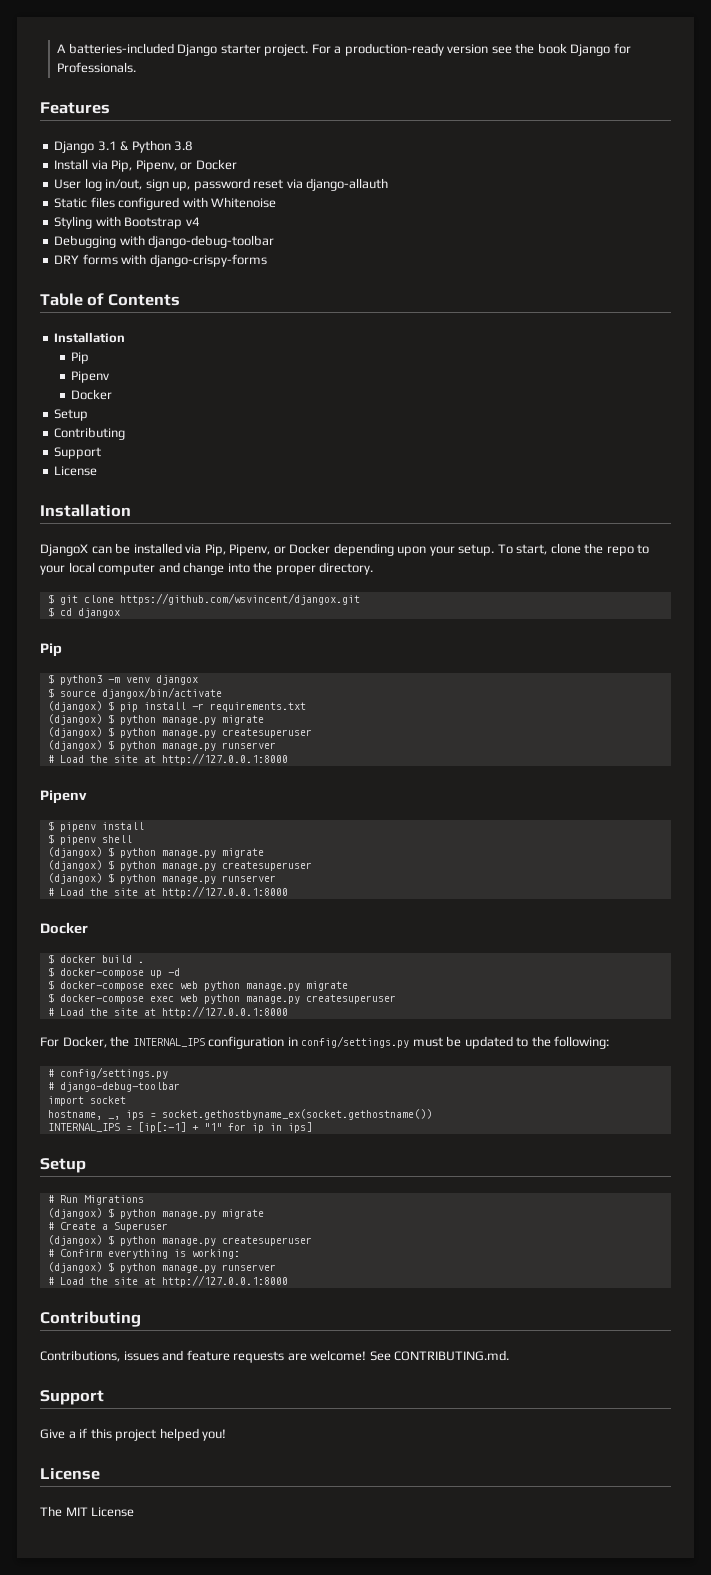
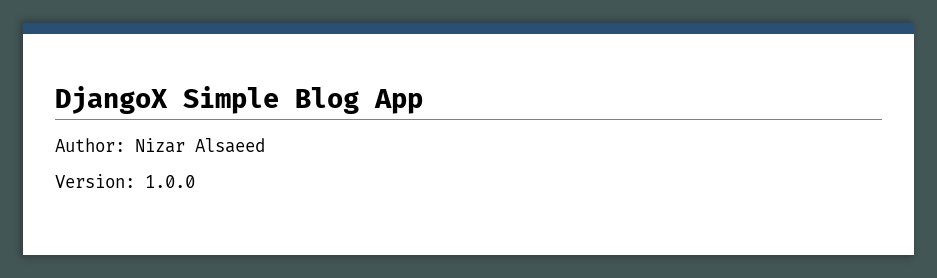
[57,43,631,56] [57,62,137,73] [40,102,110,114] [54,140,194,153] [54,159,237,172] [54,178,389,191] [54,197,277,210] [54,216,200,229] [54,235,275,248] [54,254,267,267] [40,293,180,306] [54,332,126,343] [71,352,90,364] [71,371,110,383] [71,389,113,400] [54,409,89,421] [54,427,126,440] [54,447,102,459] [54,466,98,476] [40,504,131,517] [40,543,650,556] [40,562,374,575] [47,593,360,605] [47,607,120,618] [40,643,62,657] [47,674,198,685] [47,687,222,699] [47,701,306,712] [47,714,264,725] [47,727,312,738] [47,740,276,751] [47,753,288,765] [40,790,87,804] [47,821,144,832] [47,834,132,845] [47,847,264,858] [47,860,312,871] [47,873,276,884] [47,886,288,898] [40,922,88,934] [47,954,144,964] [47,967,180,978] [47,980,348,991] [47,993,396,1004] [47,1006,288,1018] [40,1036,610,1049] [47,1067,168,1079] [47,1082,180,1092] [47,1096,126,1106] [47,1109,432,1120] [47,1122,312,1133] [40,1158,86,1173] [47,1195,144,1205] [47,1208,264,1219] [47,1222,168,1232] [47,1235,312,1246] [47,1249,240,1259] [47,1262,276,1273] [47,1275,288,1287] [40,1311,141,1327] [40,1350,510,1363] [40,1390,104,1405] [40,1428,227,1441] [40,1468,100,1480] [40,1506,135,1517] A batteries-included Django starter project. For a production-ready version see the book Django for Professionals. // Features // Django 3.1 & Python 3.8 // Install via Pip, Pipenv, or Docker // User log in/out, sign up, password reset via django-allauth // Static files configured with Whitenoise // Styling with Bootstrap v4 // Debugging with django-debug-toolbar // DRY forms with django-crispy-forms // Table of Contents // Installation // Pip // Pipenv // Docker // Setup // Contributing // Support // License // Installation // DjangoX can be installed via Pip, Pipenv, or Docker depending upon your setup. To start, clone the repo to your local computer and change into the proper directory. // $ git clone https://github.com/wsvincent/djangox.git // $ cd djangox // Pip // $ python3 -m venv djangox // $ source djangox/bin/activate // (djangox) $ pip install -r requirements.txt // (djangox) $ python manage.py migrate // (djangox) $ python manage.py createsuperuser // (djangox) $ python manage.py runserver // # Load the site at http://127.0.0.1:8000 // Pipenv // $ pipenv install // $ pipenv shell // (djangox) $ python manage.py migrate // (djangox) $ python manage.py createsuperuser // (djangox) $ python manage.py runserver // # Load the site at http://127.0.0.1:8000 // Docker // $ docker build . // $ docker-compose up -d // $ docker-compose exec web python manage.py migrate // $ docker-compose exec web python manage.py createsuperuser // # Load the site at http://127.0.0.1:8000 // For Docker, the INTERNAL_IPS configuration in config/settings.py must be updated to the following: // # config/settings.py // # django-debug-toolbar // import socket // hostname, _, ips = socket.gethostbyname_ex(socket.gethostname()) // INTERNAL_IPS = [ip[:-1] + "1" for ip in ips] // Setup // # Run Migrations // (djangox) $ python manage.py migrate // # Create a Superuser // (djangox) $ python manage.py createsuperuser // # Confirm everything is working: // (djangox) $ python manage.py runserver // # Load the site at http://127.0.0.1:8000 // Contributing // Contributions, issues and feature requests are welcome! See CONTRIBUTING.md. // Support // Give a if this project helped you! // License // The MIT License -> [55,86,423,114] [55,138,265,153] [55,174,195,188] DjangoX Simple Blog App // Author: Nizar Alsaeed // Version: 1.0.0

